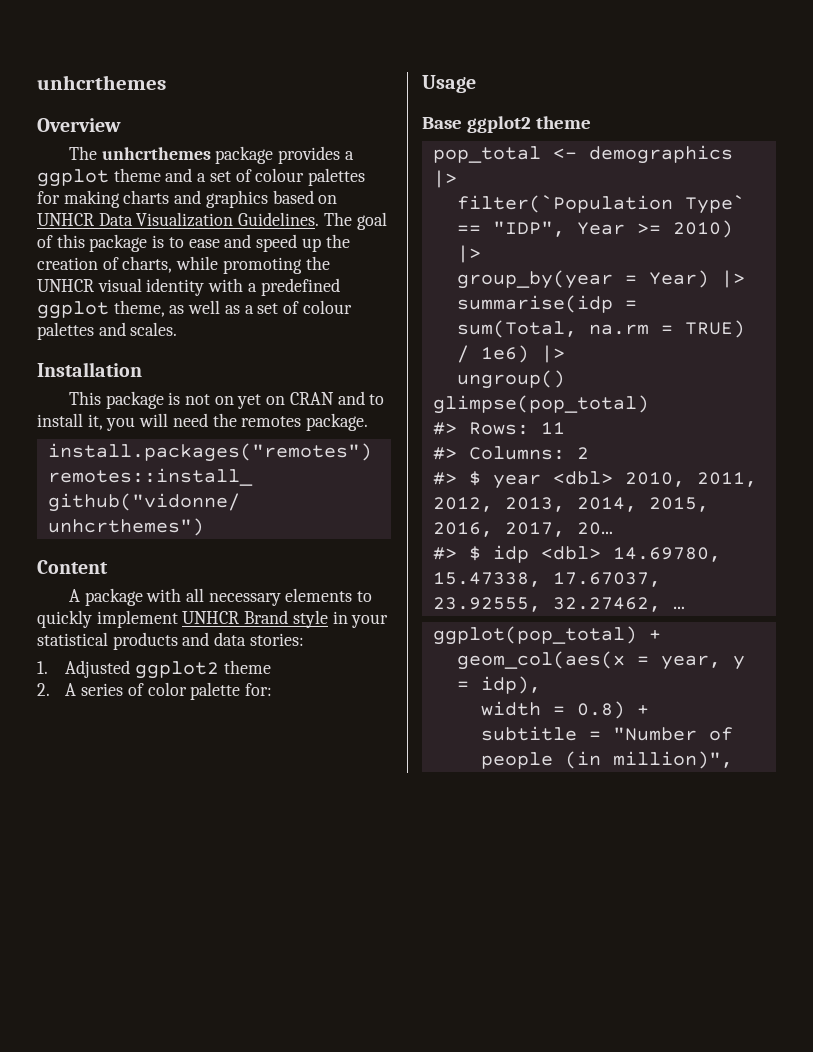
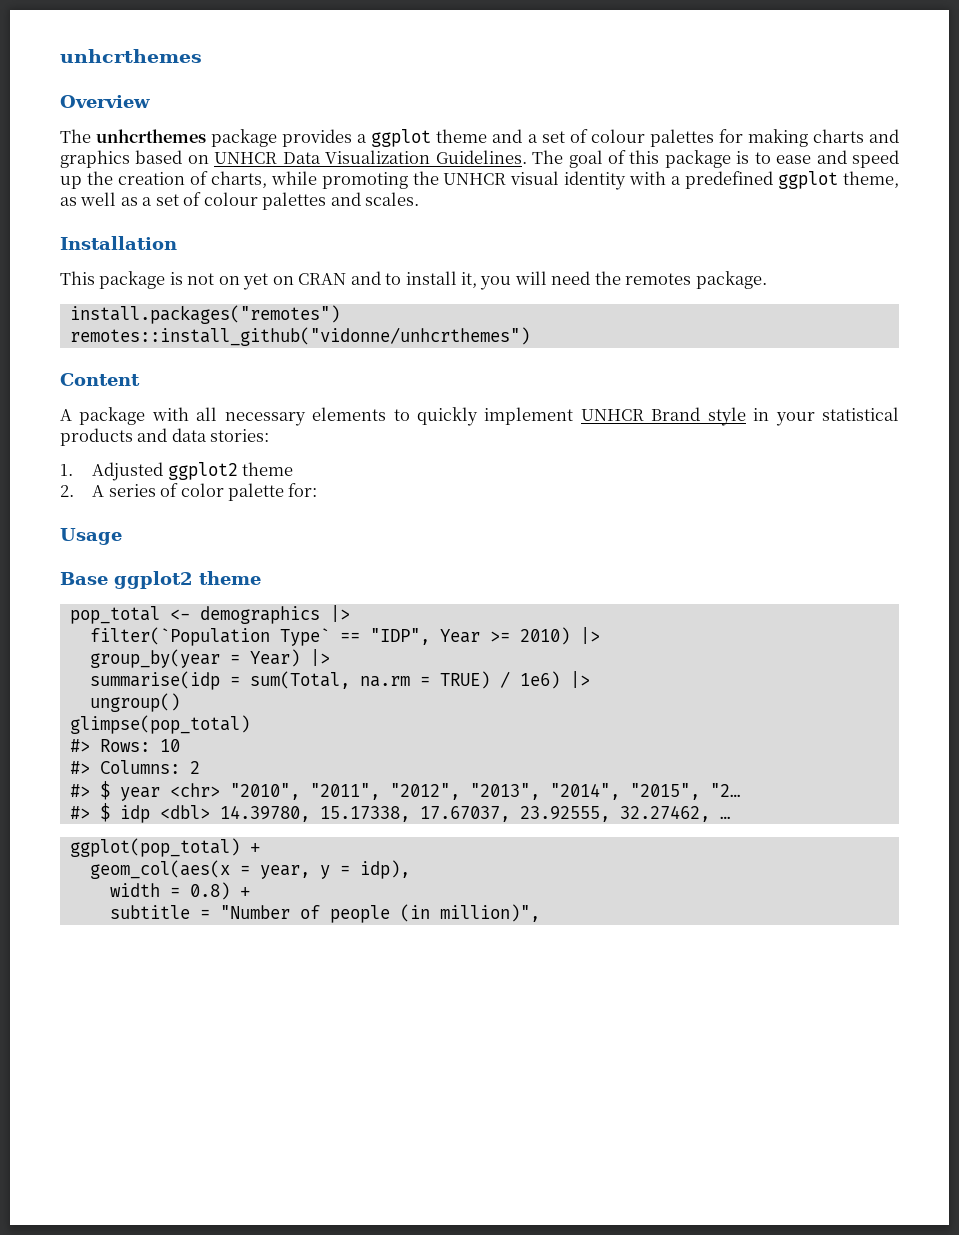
[540,422,565,434] 11 -> [159,739,180,752] 10
[552,471,757,487] [432,497,709,512] [432,522,613,537] <dbl> 2010, 2011, 2012, 2013, 2014, 2015, 2016, 2017, 20… -> [169,783,740,800] <chr> "2010", "2011", "2012", "2013", "2014", "2015", "2…
[612,547,721,562] [432,572,541,587] 14.69780, 15.47338, -> [219,805,410,822] 14.39780, 15.17338,

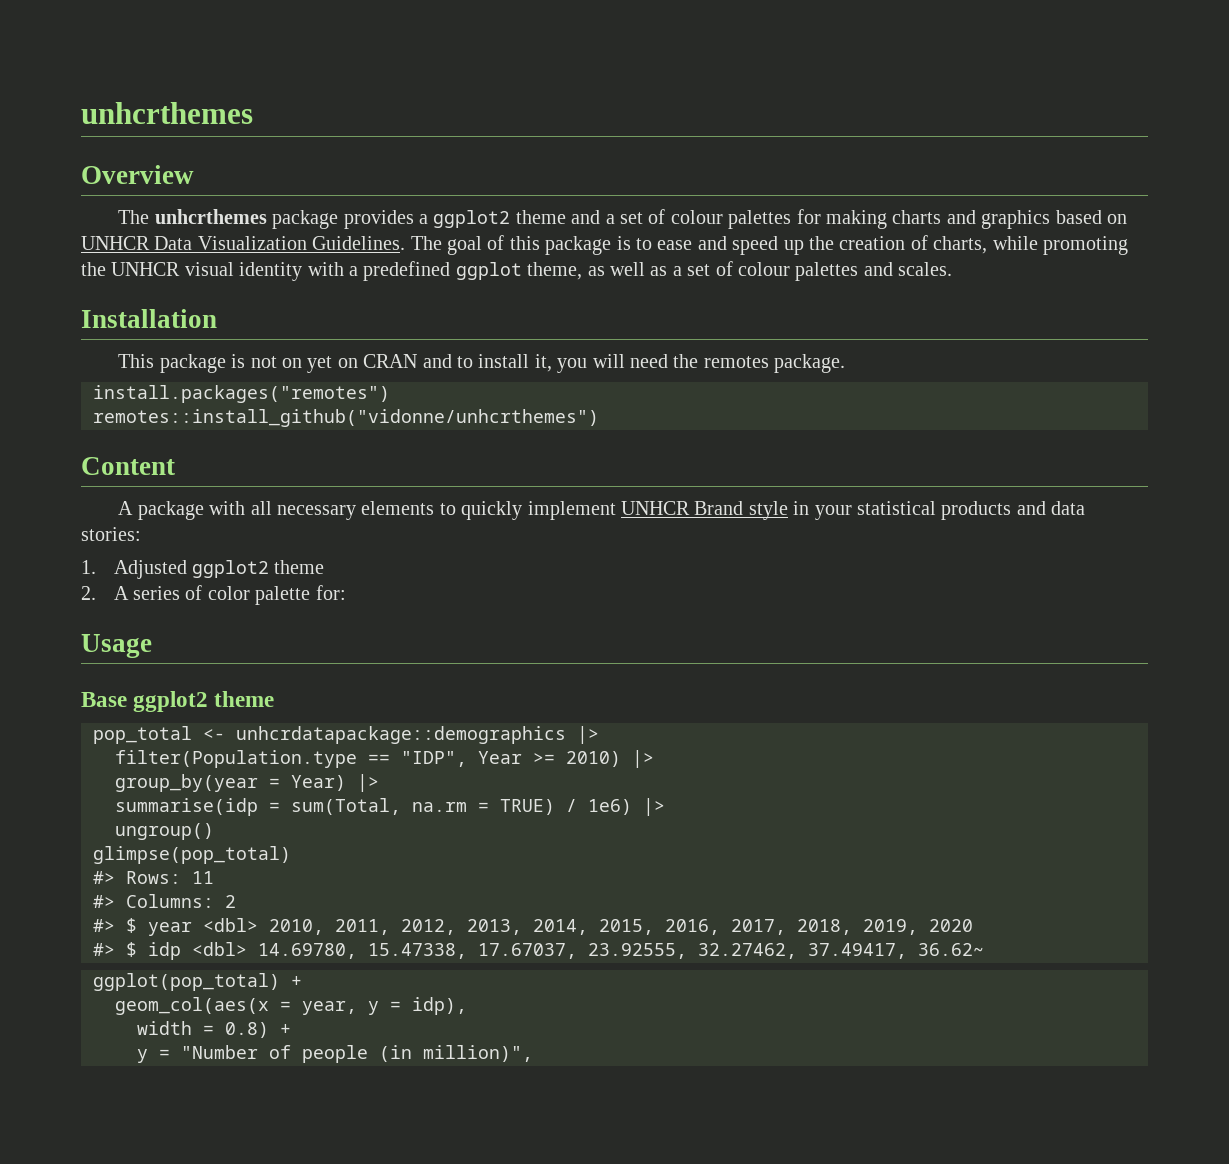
[371,129,432,147] ggplot -> [433,210,511,228] ggplot2
[199,605,350,624] [89,627,330,646] demographics |> // filter(`Population Type` -> [236,726,599,744] [115,750,357,768] unhcrdatapackage::demographics |> // filter(Population.type
[159,739,180,752] 10 -> [192,871,214,884] 11
[169,783,740,800] <chr> "2010", "2011", "2012", "2013", "2014", "2015", "2… -> [203,918,973,935] <dbl> 2010, 2011, 2012, 2013, 2014, 2015, 2016, 2017, 2018, 2019, 2020
[219,805,410,822] 14.39780, 15.17338, -> [258,943,467,959] 14.69780, 15.47338,
[719,816,730,819] … -> [808,943,984,959] 37.49417, 36.62~
[109,905,190,919] subtitle -> [137,1049,148,1063] y

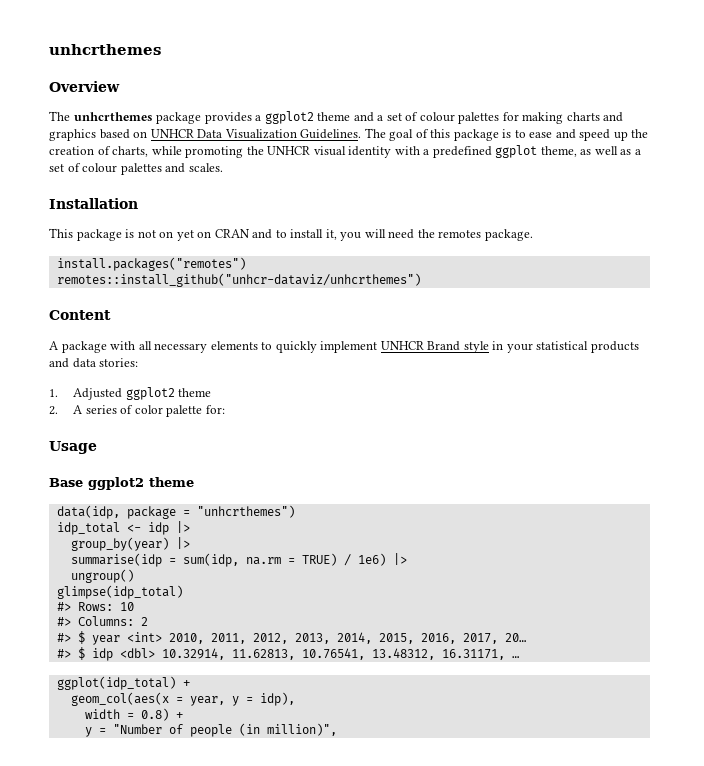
[93,409,599,427] remotes::install_github("vidonne/unhcrthemes") -> [56,273,421,287] remotes::install_github("unhcr-dataviz/unhcrthemes")
[93,726,599,744] [115,750,654,768] [115,774,346,792] pop_total <- unhcrdatapackage::demographics |> // filter(Population.type == "IDP", Year >= 2010) |> // group_by(year = Year) -> [56,505,295,519] [56,521,190,535] [70,537,169,551] data(idp, package = "unhcrthemes") // idp_total <- idp |> // group_by(year)
[291,798,401,815] sum(Total, -> [182,553,239,567] sum(idp,
[93,846,291,864] glimpse(pop_total) -> [56,585,183,599] glimpse(idp_total)
[192,871,214,884] 11 -> [119,602,134,611] 10
[203,918,258,932] <dbl> -> [126,632,162,642] <int>
[797,919,973,935] 2018, 2019, 2020 -> [504,633,526,642] 20…
[258,943,984,959] [93,973,280,991] 14.69780, 15.47338, 17.67037, 23.92555, 32.27462, 37.49417, 36.62~ // ggplot(pop_total) -> [161,648,519,660] [56,676,176,690] 10.32914, 11.62813, 10.76541, 13.48312, 16.31171, … // ggplot(idp_total)

